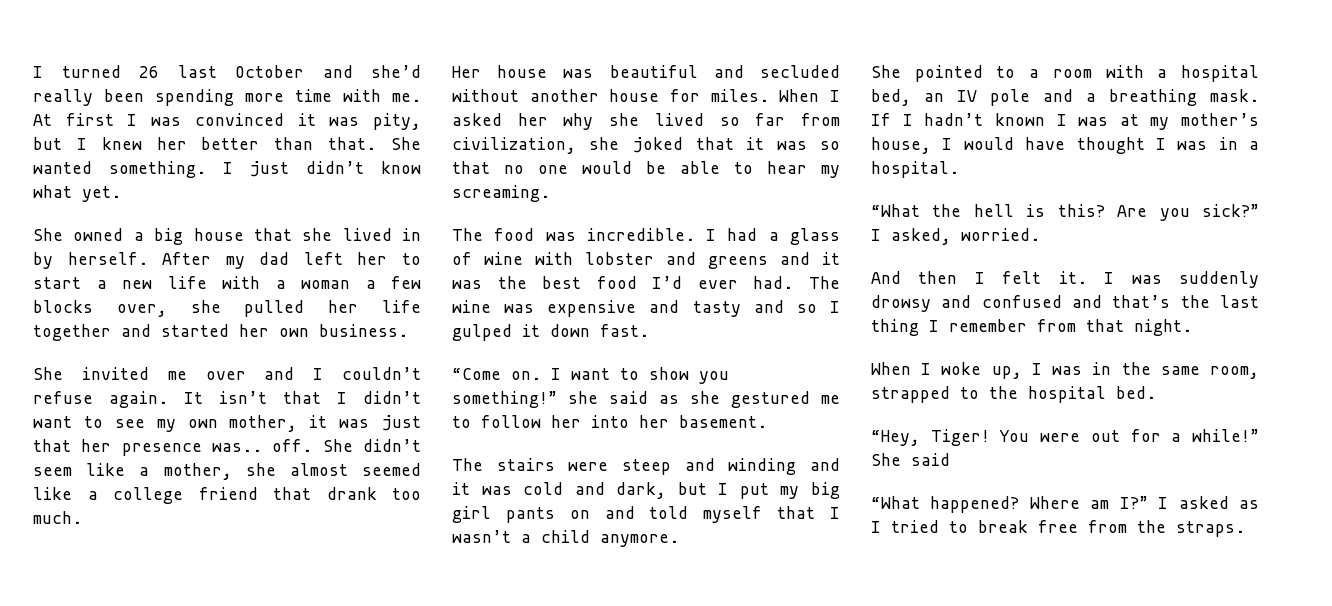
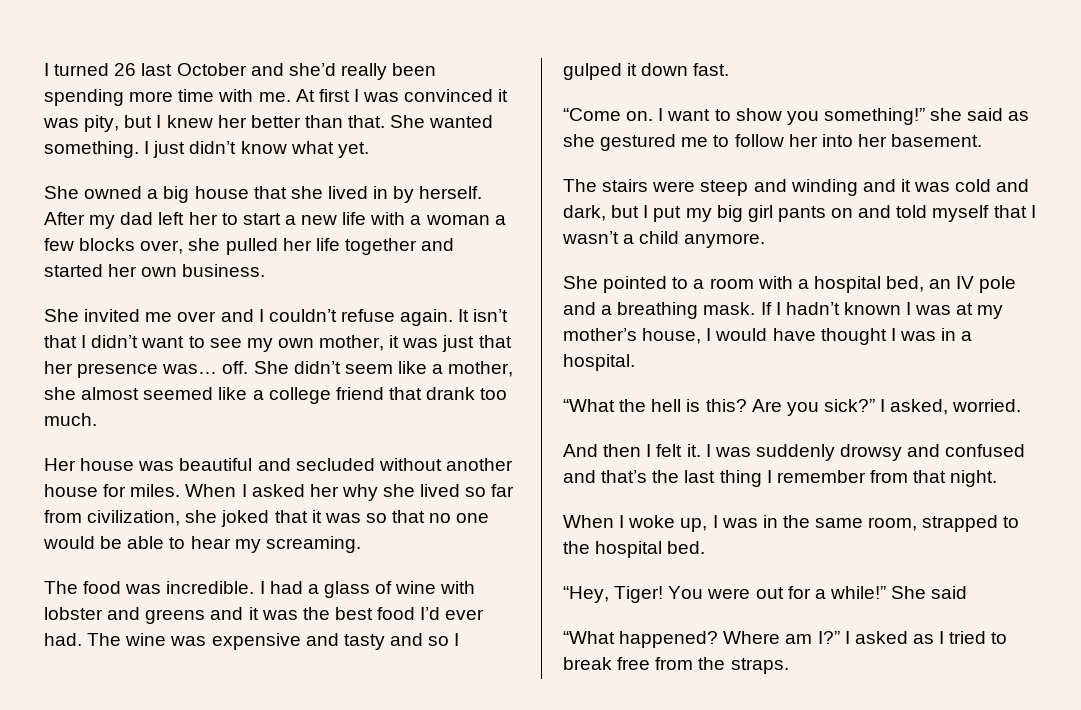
[212,443,262,452] was.. -> [162,364,218,374] was…

